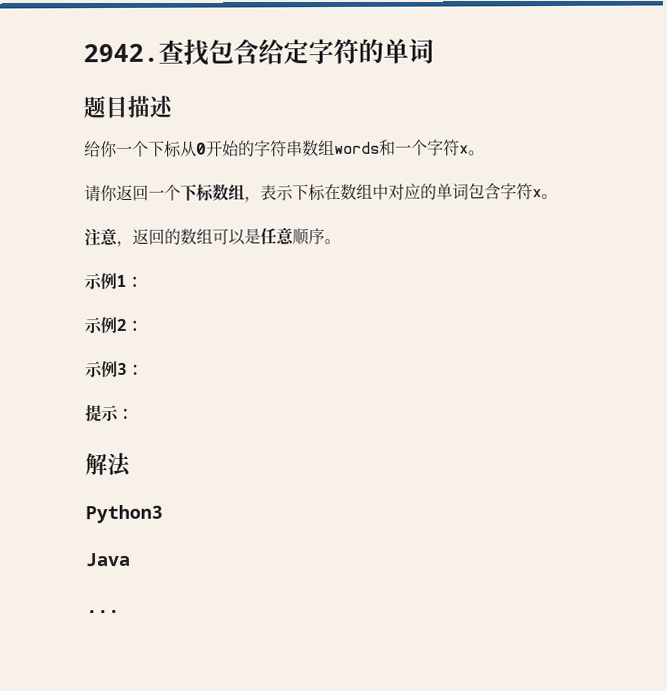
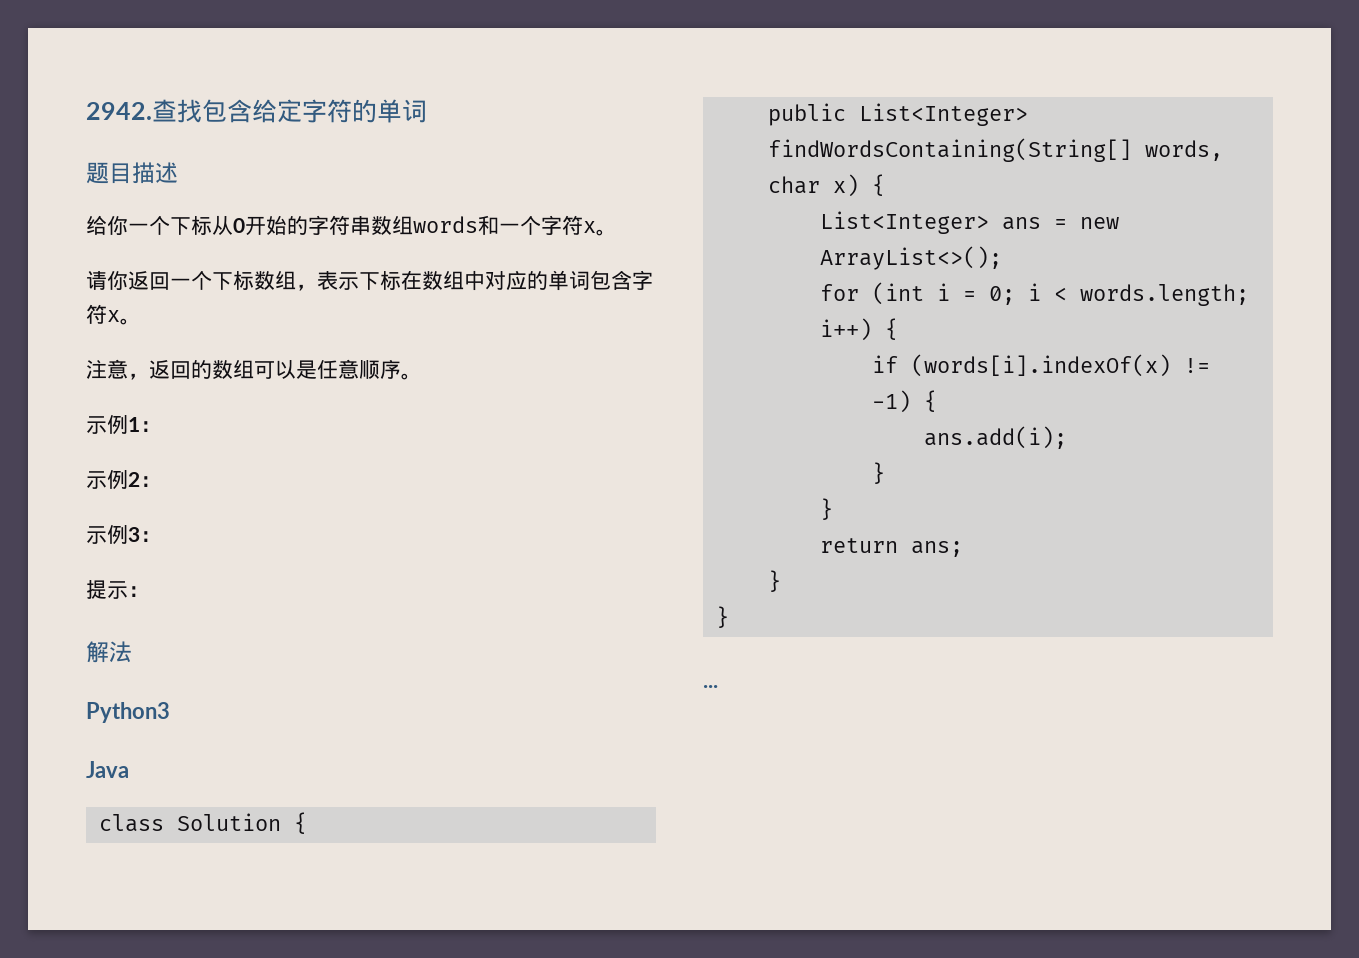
(130, 559) none -> [98,812,307,834] [767,103,1028,126] [767,138,1223,162] [767,174,885,197] [819,211,1119,234] [819,246,1002,270] [819,282,1249,306] [819,318,898,341] [871,354,1210,377] [871,390,937,413] [923,426,1067,449] [871,462,885,484] [819,498,833,520] [819,538,963,557] [767,570,781,592] [715,606,729,628] // class Solution { // public List<Integer> findWordsContaining(String[] words, char x) { // List<Integer> ans = new ArrayList<>(); // for (int i = 0; i < words.length; i++) { // if (words[i].indexOf(x) != -1) { // ans.add(i); // } // } // return ans; // } // }

